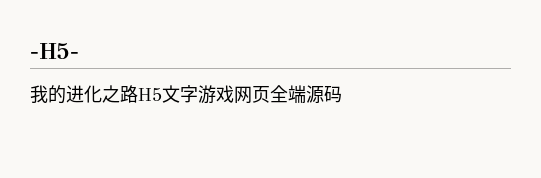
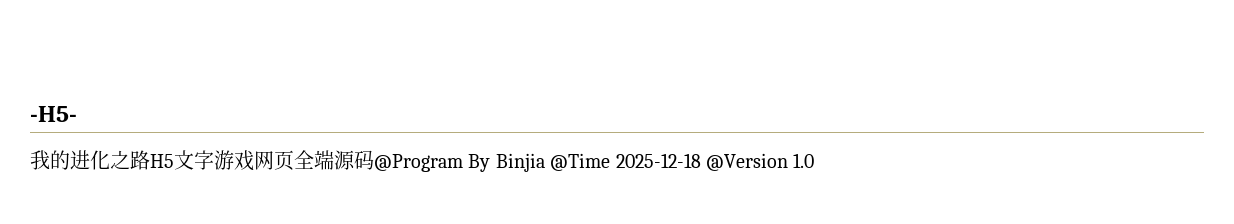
(342, 94) none -> [374,153,815,172] @Program By Binjia @Time 2025-12-18 @Version 1.0

